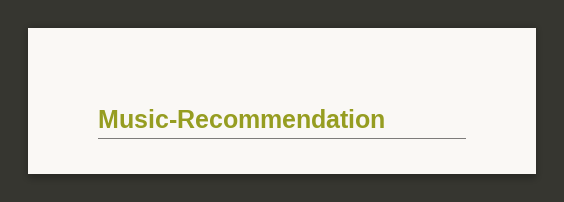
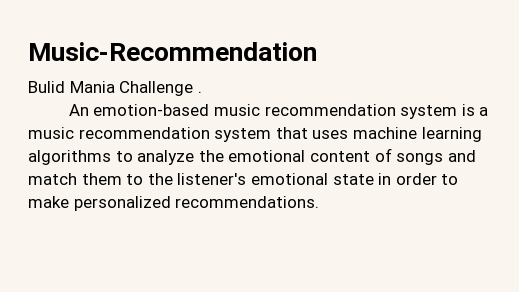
(385, 118) none -> [28,81,202,96] [68,104,489,119] [28,127,482,142] [28,148,476,165] [28,173,459,185] [28,196,320,211] // Bulid Mania Challenge . // An emotion-based music recommendation system is a music recommendation system that uses machine learning algorithms to analyze the emotional content of songs and match them to the listener's emotional state in order to make personalized recommendations.

